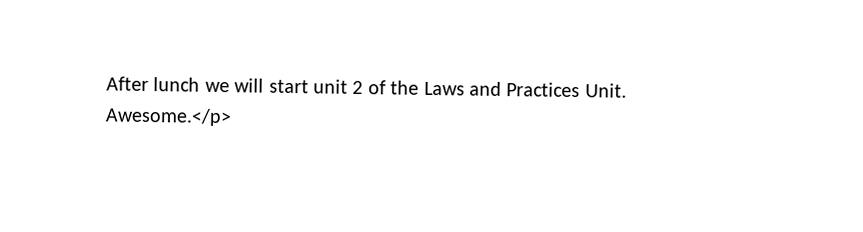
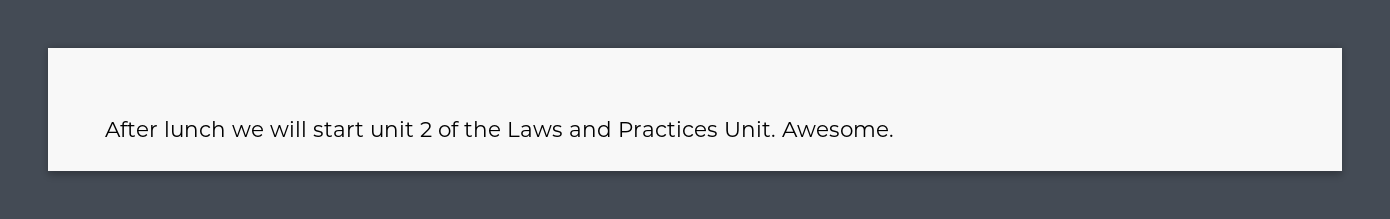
[105,107,232,127] Awesome.</p> -> [782,122,894,137] Awesome.

